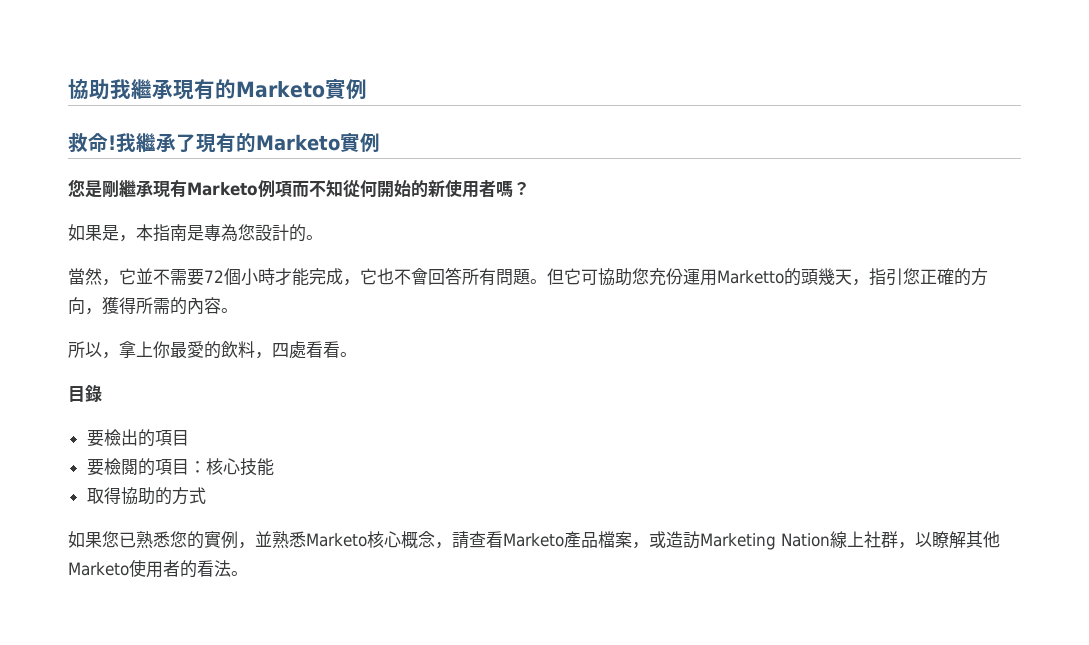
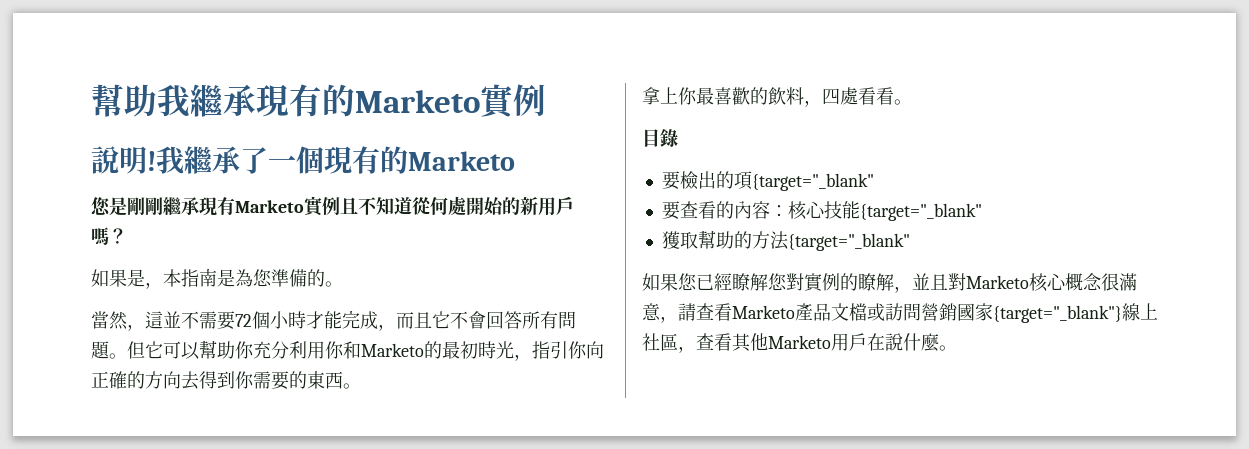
[68,79,89,99] 協 -> [91,84,124,117] 幫
[68,133,108,153] 救命 -> [91,146,147,174] 說明
[196,133,380,153] 現有的Marketo實例 -> [268,146,515,174] 一個現有的Marketo
(119, 188) none -> [145,197,163,215] 剛
[258,180,377,198] 例項而不知從何 -> [304,196,466,217] 實例且不知道從何處
[445,180,496,198] 使用者 -> [538,196,574,216] 用戶
[204,224,289,242] 專為您設計 -> [235,269,307,287] 為您準備
[119,268,136,285] 它 -> [145,311,163,329] 這
[360,268,394,285] 它也 -> [396,311,450,329] 而且它
[598,268,988,286] [68,297,238,315] [68,341,119,359] 協助您充份運用Marketto的頭幾天，指引您正確的方向，獲得所需的內容。 // 所以， -> [181,340,604,361] [91,371,361,390] 以幫助你充分利用你和Marketo的最初時光，指引你向正確的方向去得到你需要的東西。 //
[187,341,204,358] 愛 -> [714,87,750,105] 喜歡
[171,430,189,446] [86,458,189,476] 目 // 要檢閱的項目 -> [751,173,874,191] [661,201,770,220] {target="_blank" // 要查看的內容
[86,487,206,505] [68,531,306,549] // 取得協助的方式 // 如果您已熟悉您的實例，並熟悉 -> [859,203,982,221] [661,230,910,251] [642,273,966,293] {target="_blank" // 獲取幫助的方法{target="_blank" // 如果您已經瞭解您對實例的瞭解，並且對
(435, 539) none -> [1101,273,1137,291] [642,303,661,321] 很滿意
[598,531,1000,550] [68,559,231,578] 檔案，或造訪Marketing Nation線上社群，以瞭解其他Marketo使用者的看法 -> [831,303,1158,323] [642,333,939,353] 文檔或訪問營銷國家{target="_blank"}線上社區，查看其他Marketo用戶在說什麼

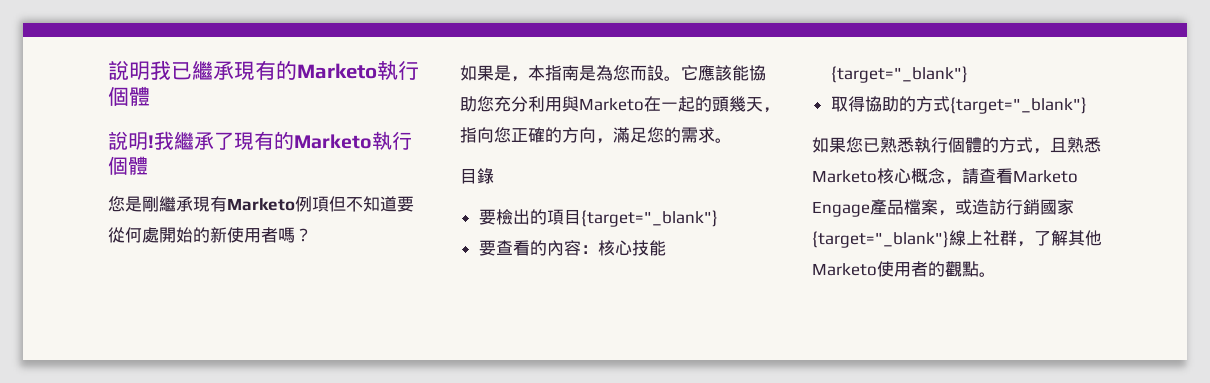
[91,84,190,117] 幫助我 -> [108,60,192,80] 說明我已
[480,84,546,119] 實例 -> [377,61,419,80] [108,86,150,106] 執行個體
[268,146,515,174] 一個現有的Marketo -> [234,131,412,150] [108,156,148,175] 現有的Marketo執行個體
[145,197,163,215] 剛 -> (159, 204) none
[304,196,412,217] 實例且不知道 -> [295,196,414,212] 例項但不知道要
[538,196,574,216] 用戶 -> [227,227,278,243] 使用者
[271,269,343,287] [91,310,576,331] [91,340,604,361] [91,371,361,390] [642,87,894,107] 準備的。 // 當然，這並不需要72個小時才能完成，而且它不會回答所有問題。但它可以幫助你充分利用你和Marketo的最初時光，指引你向正確的方向去得到你需要的東西。 // 拿上你最喜歡的飲料，四處看看 -> [630,65,766,81] [460,96,780,113] [460,127,715,144] 而設。它應該能協助您充分利用與Marketo在一起的頭幾天，指向您正確的方向，滿足您的需求
[751,173,874,191] {target="_blank" -> [563,209,718,227] 目{target="_blank"}
[859,203,982,221] [661,230,910,251] [642,273,966,293] {target="_blank" // 獲取幫助的方法{target="_blank" // 如果您已經瞭解您對實例的瞭解，並且對 -> [830,66,968,83] [830,96,1087,114] [812,137,1101,154] {target="_blank"} // 取得協助的方式{target="_blank"} // 如果您已熟悉執行個體的方式，且熟悉
[1101,273,1137,291] [642,303,661,321] 很滿意 -> (945, 176) none
[795,303,1158,323] [642,333,939,353] 產品文檔或訪問營銷國家{target="_blank"}線上社區，查看其他Marketo用戶在說什麼 -> [812,199,1074,217] [812,230,1102,248] [812,261,979,277] Engage產品檔案，或造訪行銷國家{target="_blank"}線上社群，了解其他Marketo使用者的觀點

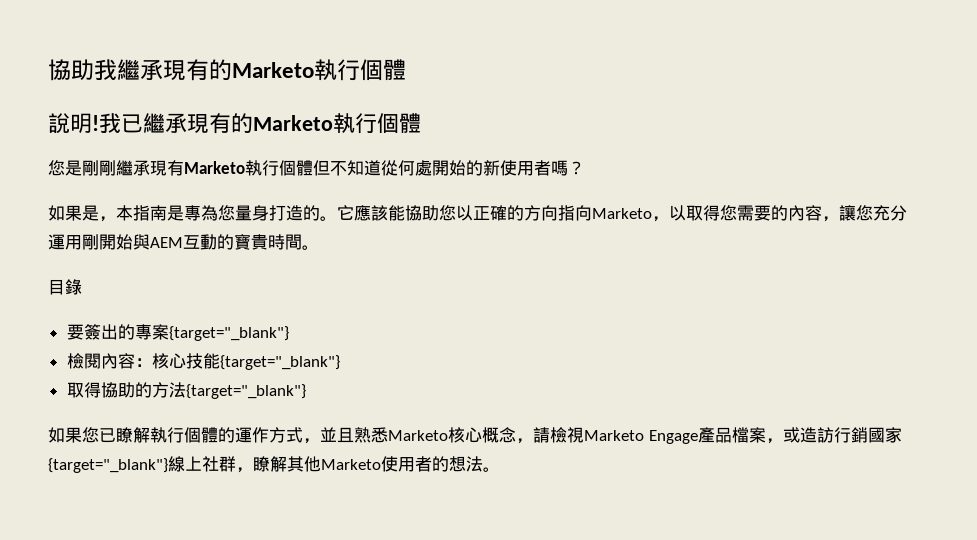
[108,60,192,80] 說明我已 -> [48,59,117,81] 協助我
[174,131,234,150] 繼承了 -> [121,113,187,133] 已繼承
(159, 204) none -> [99,160,116,176] 剛
[295,196,329,212] 例項 -> [245,160,313,176] 執行個體
[397,196,414,212] 要 -> (381, 168) none
[596,65,766,81] [460,96,780,113] [460,127,715,144] 為您而設。它應該能協助您充分利用與Marketo在一起的頭幾天，指向您正確的方向，滿足您的需求 -> [184,205,907,222] [48,234,302,250] 專為您量身打造的。它應該能協助您以正確的方向指向Marketo，以取得您需要的內容，讓您充分運用剛開始與AEM互動的寶貴時間
[495,209,718,227] [478,240,547,256] 檢出的項目{target="_blank"} // 要查看的 -> [83,324,289,341] [66,353,101,369] 簽出的專案{target="_blank"} // 檢閱
[932,96,950,112] 式 -> [168,382,186,398] 法
[880,137,914,153] 熟悉 -> [116,427,150,443] 瞭解
[999,137,1050,154] 方式， -> [235,427,337,444] 運作方式，並
[979,168,1013,184] 查看 -> [550,427,584,443] 檢視
[1034,231,1051,246] 了 -> [253,456,270,472] 瞭
[945,261,979,277] 觀點 -> [449,456,483,472] 想法

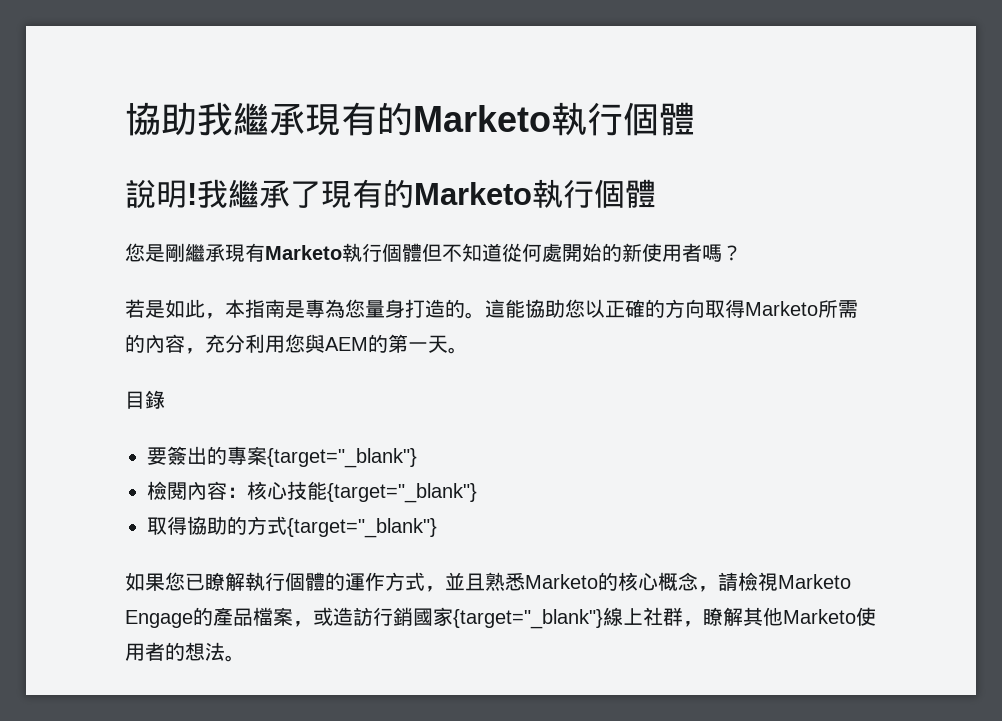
[121,113,187,133] 已繼承 -> [228,179,321,208] 繼承了
[99,160,116,176] 剛 -> (185, 252) none
[48,205,99,221] 如果是 -> [125,299,205,318] 若是如此
[337,205,388,221] 它應該 -> [485,299,505,318] 這
[558,205,907,222] [48,234,302,250] 指向Marketo，以取得您需要的內容，讓您充分運用剛開始與AEM互動的寶貴時間 -> [705,299,858,318] [125,334,448,354] 取得Marketo所需的內容，充分利用您與AEM的第一天
[168,382,186,398] 法 -> [267,516,287,535] 式
(448, 435) none -> [598,572,618,591] 的
(698, 437) none -> [193,607,213,626] 的

